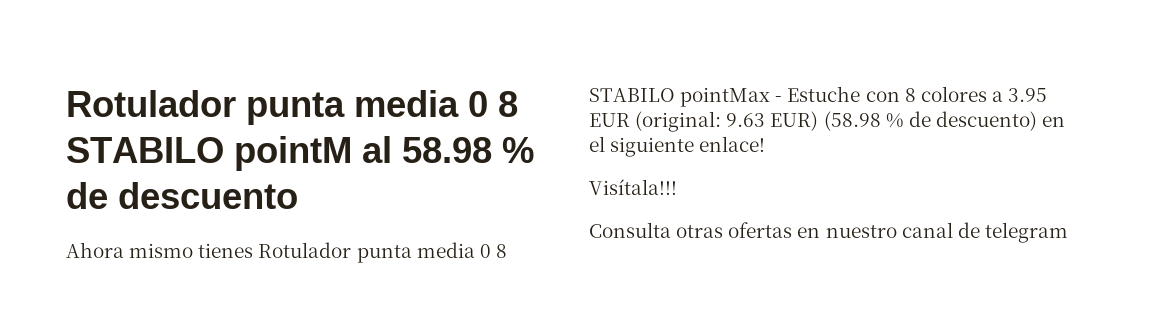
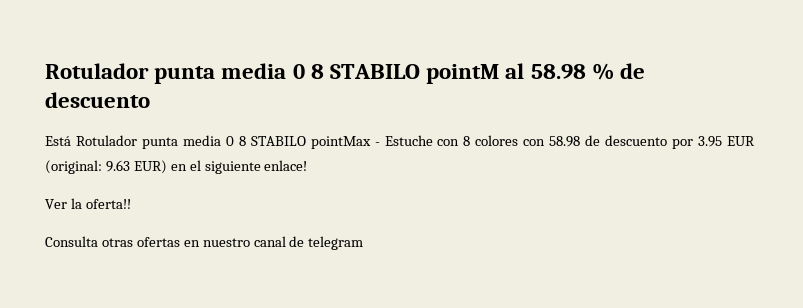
[66,242,254,258] Ahora mismo tienes -> [45,136,71,146] Está
[991,91,1003,102] a -> [523,135,694,149] con 58.98 de descuento por
[823,111,1037,131] (58.98 % de descuento) -> (167, 167) none
[589,179,677,195] Visítala!!! -> [45,198,131,209] Ver la oferta!!

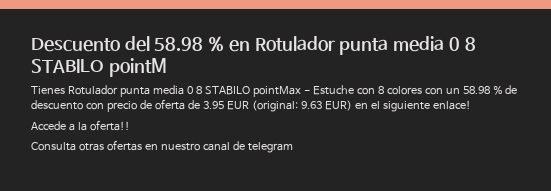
(45, 71) none -> [31,36,250,52] Descuento del 58.98 % en
[505,63,646,80] [45,92,150,108] [45,136,71,146] al 58.98 % de descuento // Está -> [31,86,65,94] // Tienes
[549,135,694,149] 58.98 de descuento por -> [445,85,518,95] [31,99,200,112] un 58.98 % de descuento con precio de oferta de
[45,199,67,209] Ver -> [31,121,75,131] Accede a

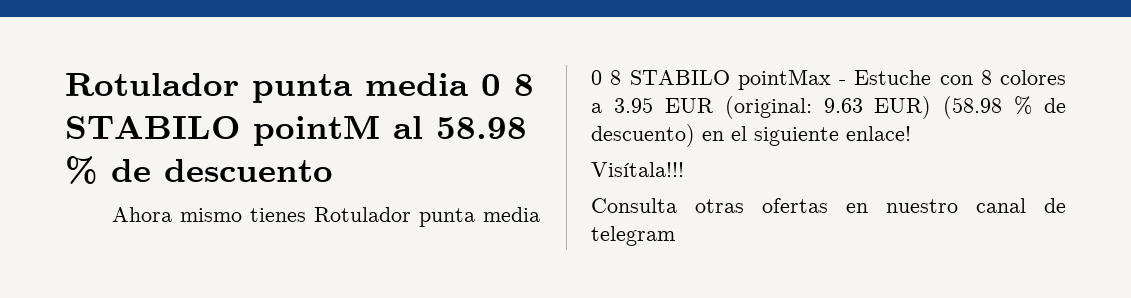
[31,36,250,52] Descuento del 58.98 % en -> (65, 84) none
[31,86,65,94] // Tienes -> [393,116,527,139] [65,156,333,184] [112,207,307,222] al 58.98 % de descuento // Ahora mismo tienes
[424,85,518,95] [31,99,200,112] con un 58.98 % de descuento con precio de oferta de -> [591,103,602,113] a
(352, 105) none -> [943,96,1066,119] [591,124,695,147] (58.98 % de descuento)
[31,120,130,131] Accede a la oferta!! -> [591,162,684,177] Visítala!!!

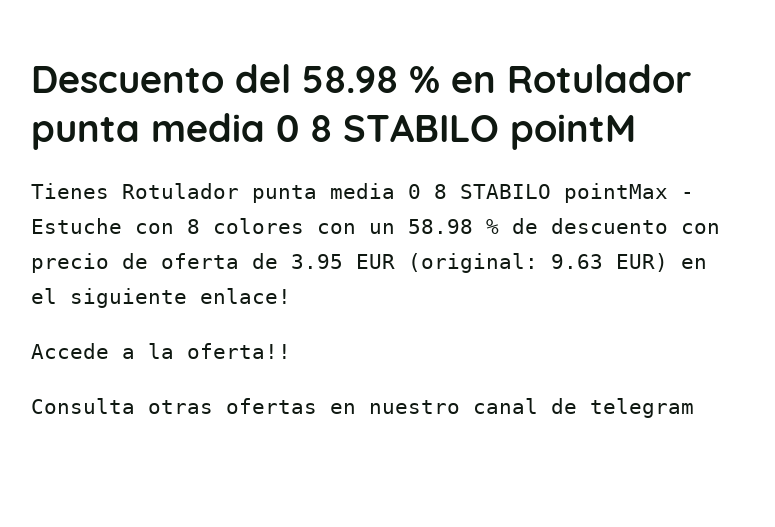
(65, 84) none -> [31,64,496,93] Descuento del 58.98 % en
[393,116,527,139] [65,156,333,184] [112,207,307,222] al 58.98 % de descuento // Ahora mismo tienes -> [31,183,109,199] // Tienes
[591,103,602,113] a -> [317,218,720,234] [31,253,278,273] con un 58.98 % de descuento con precio de oferta de
[943,96,1066,119] [591,124,695,147] (58.98 % de descuento) -> (668, 262) none
[591,162,684,177] Visítala!!! -> [31,343,291,359] Accede a la oferta!!

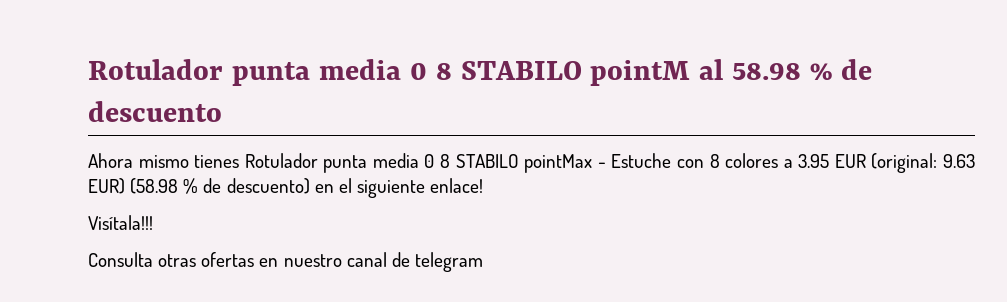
[31,64,496,93] Descuento del 58.98 % en -> (88, 69) none
[31,183,109,199] // Tienes -> [699,59,873,80] [88,101,222,122] [88,153,240,168] al 58.98 % de descuento // Ahora mismo tienes
[317,218,720,234] [31,253,278,273] con un 58.98 % de descuento con precio de oferta de -> [783,159,793,168] a
(668, 262) none -> [130,178,310,194] (58.98 % de descuento)
[31,343,291,359] Accede a la oferta!! -> [88,215,153,230] Visítala!!!

